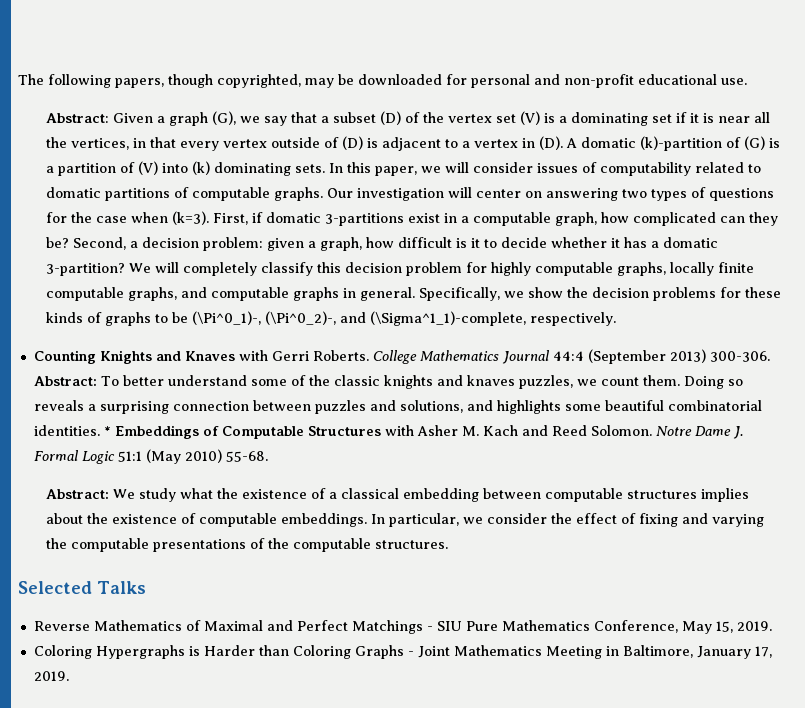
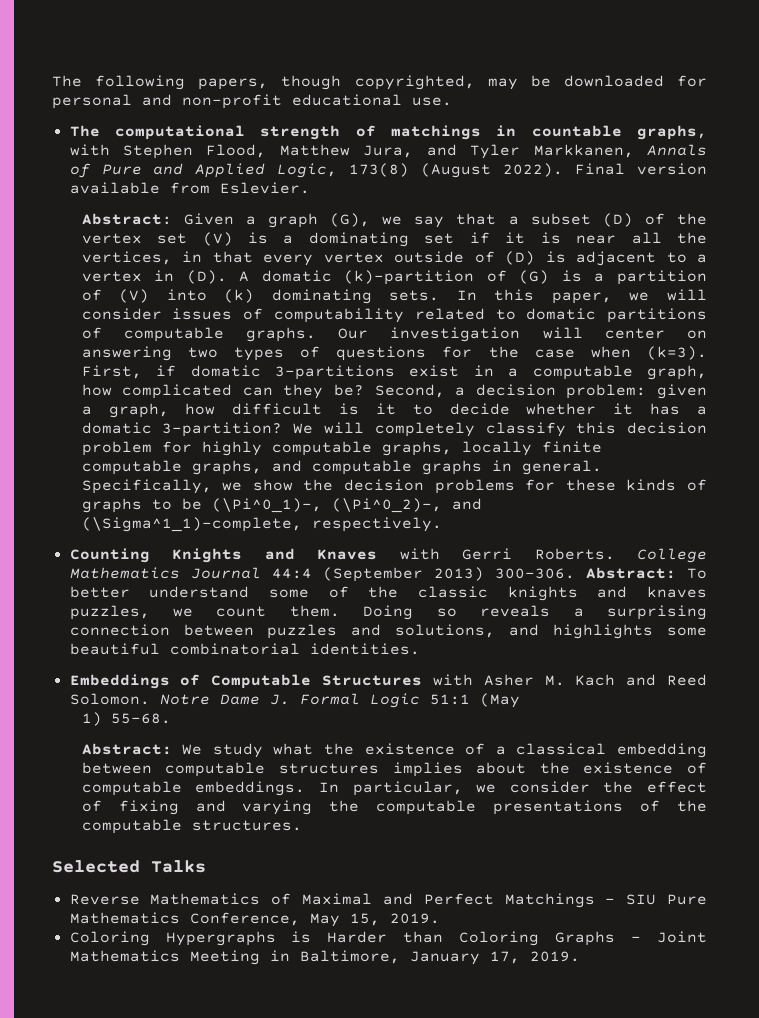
(747, 81) none -> [69,125,707,140] [69,144,707,159] [69,163,707,178] [69,182,310,194] // The computational strength of matchings in countable graphs, with Stephen Flood, Matthew Jura, and Tyler Markkanen, Annals of Pure and Applied Logic, 173(8) (August 2022). Final version available from Eslevier.
[103,426,111,436] * -> (420, 649) //
[184,449,222,463] 2010) -> [81,712,102,726] // 1)

